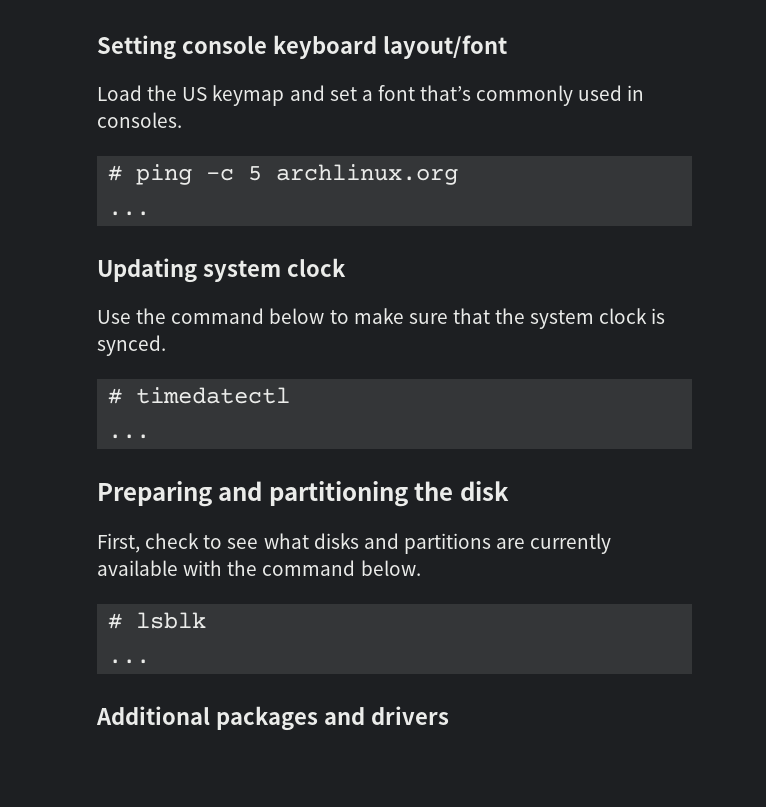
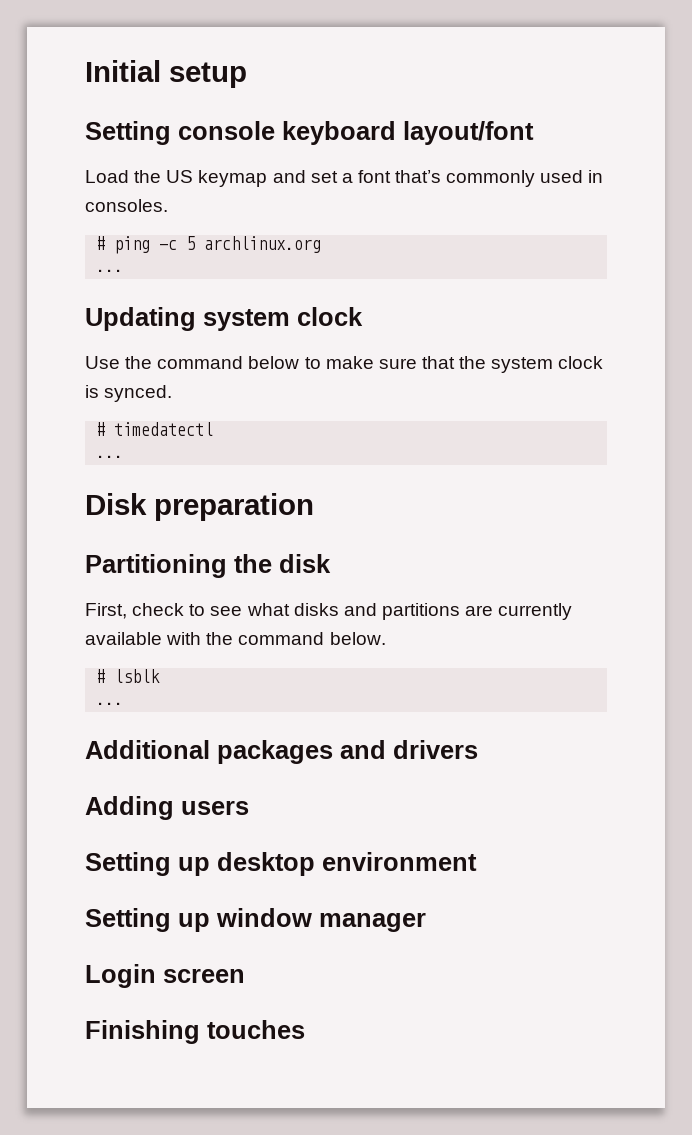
(97, 47) none -> [85,60,247,88] Initial setup //
[97,481,408,507] Preparing and partitioning -> [85,493,314,521] [85,554,227,578] Disk preparation // Partitioning
(449, 715) none -> [85,796,249,820] [85,852,477,876] [85,908,426,932] [85,964,245,988] [85,1020,305,1044] // Adding users // Setting up desktop environment // Setting up window manager // Login screen // Finishing touches

